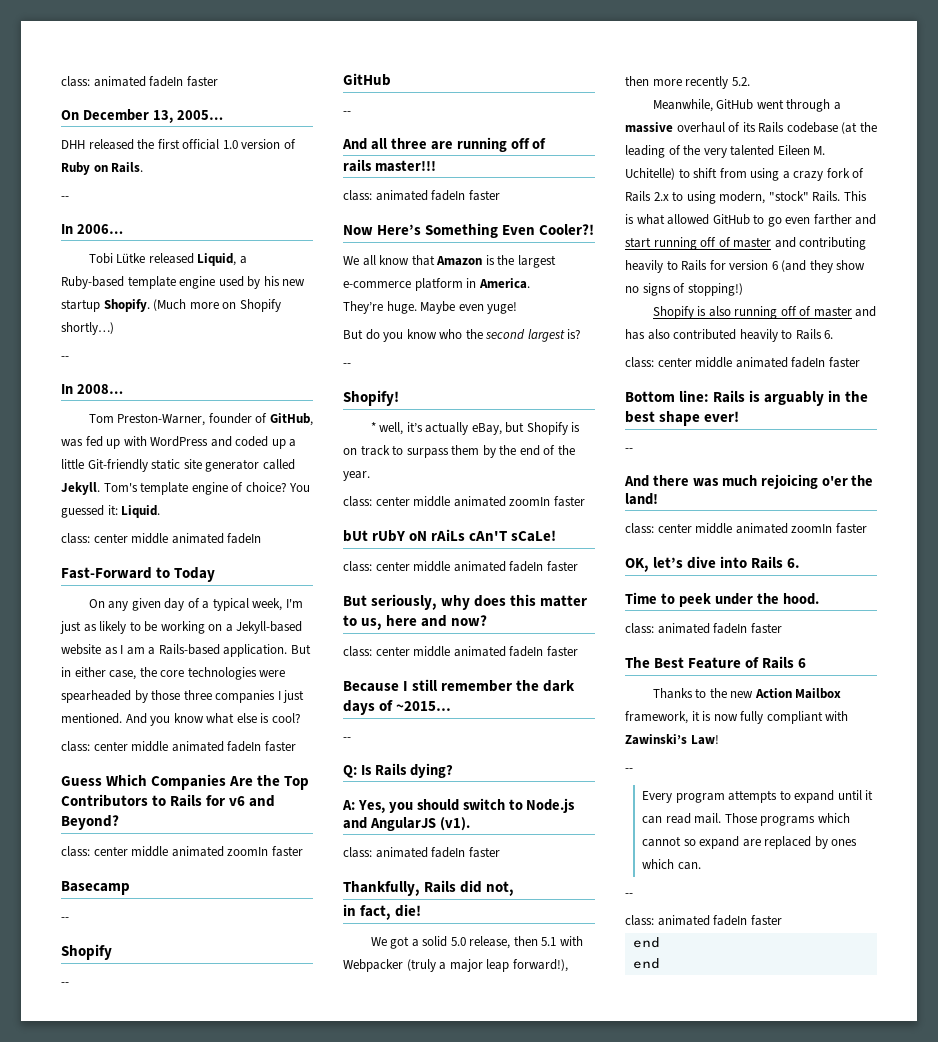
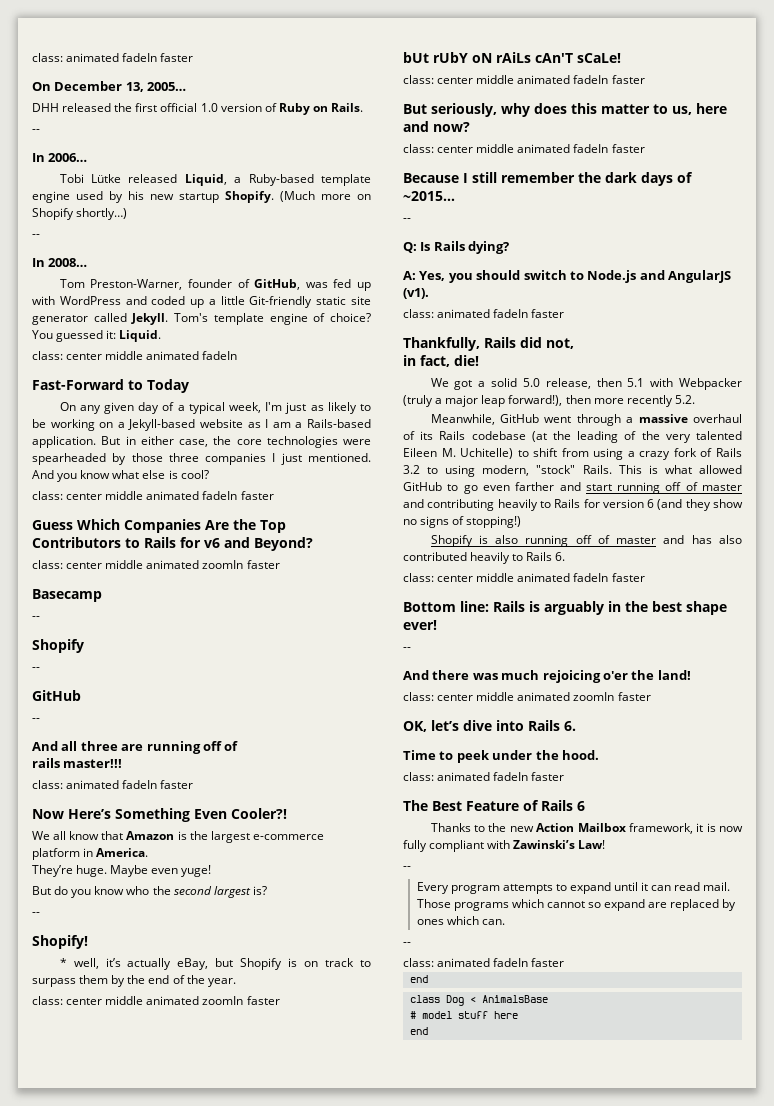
[653,192,669,201] 2.x -> [403,465,420,474] 3.2
(660, 942) none -> [409,995,548,1006] [409,1011,518,1019] // class Dog < AnimalsBase // # model stuff here

